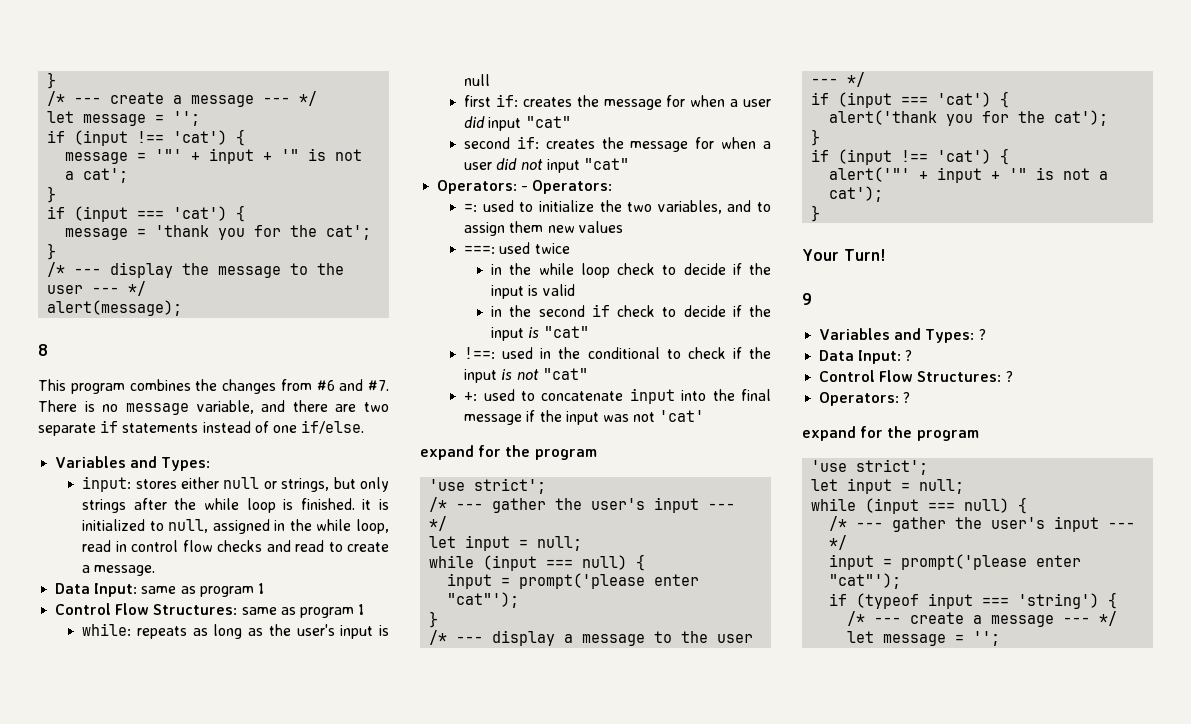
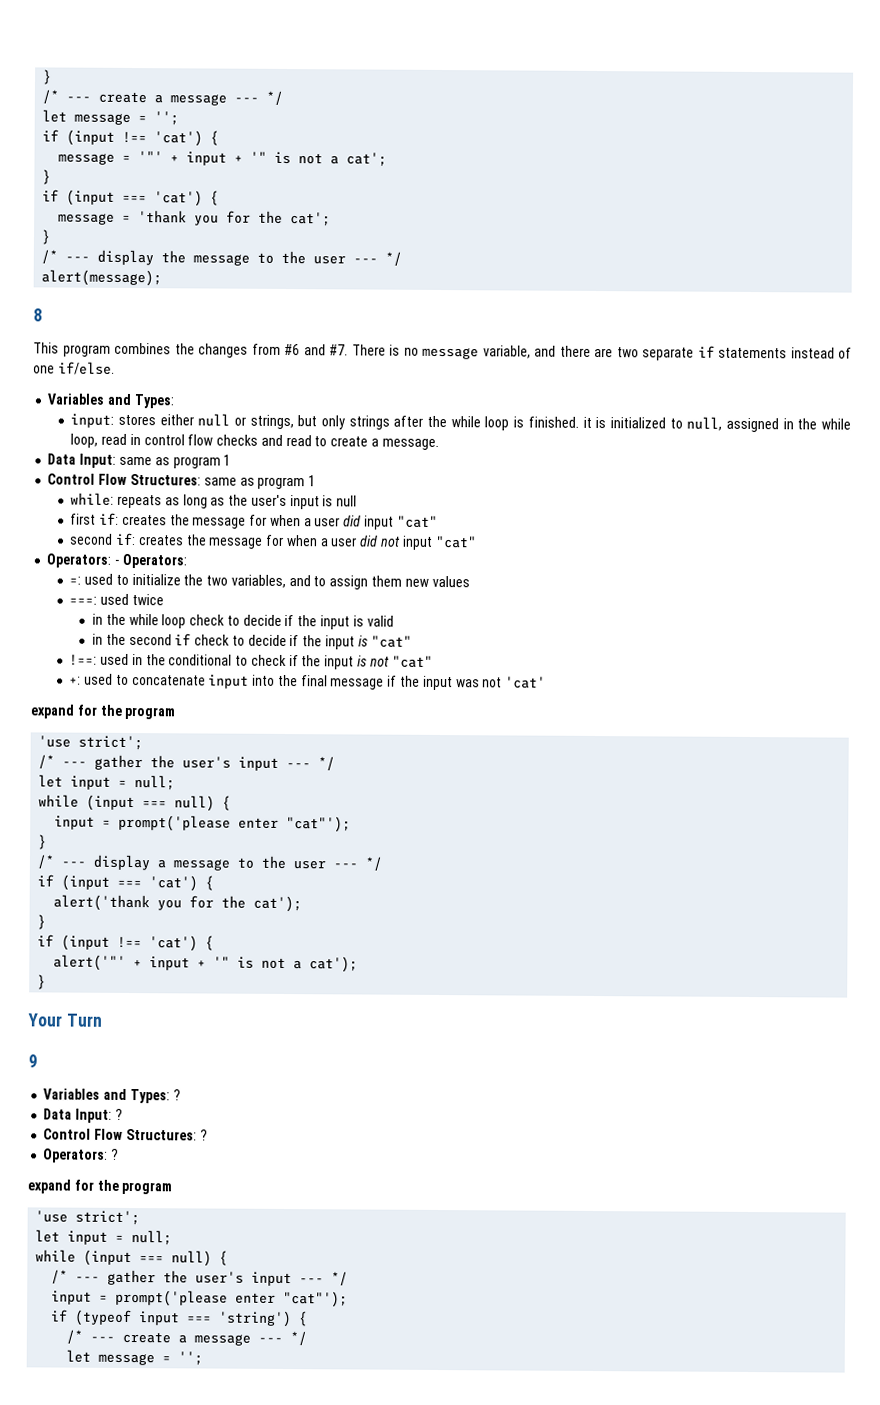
[843,249,886,261] Turn! -> [65,1013,102,1027] Turn

